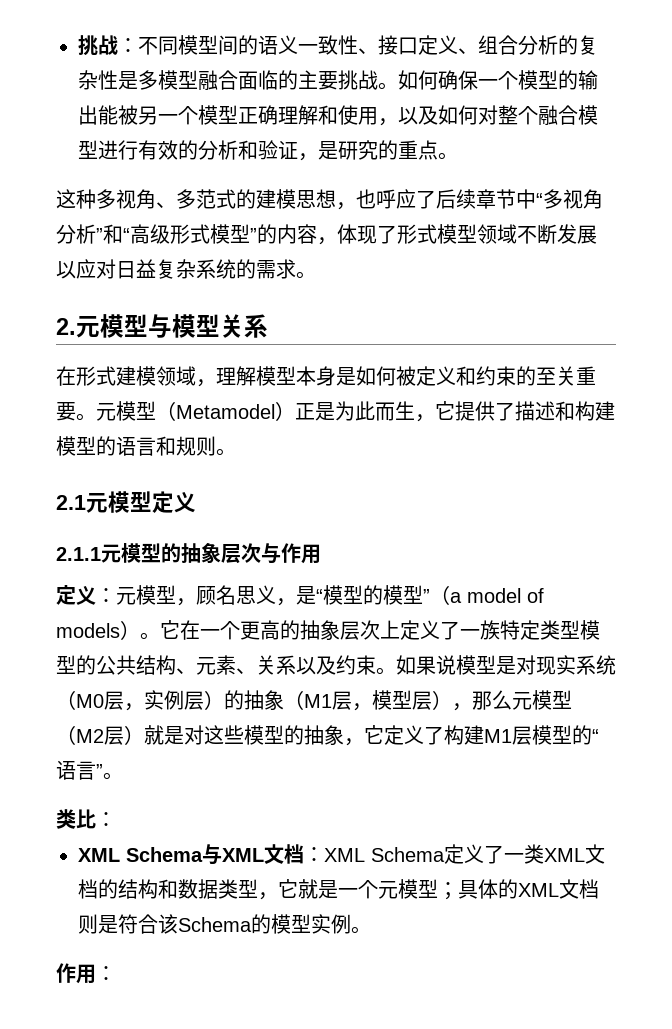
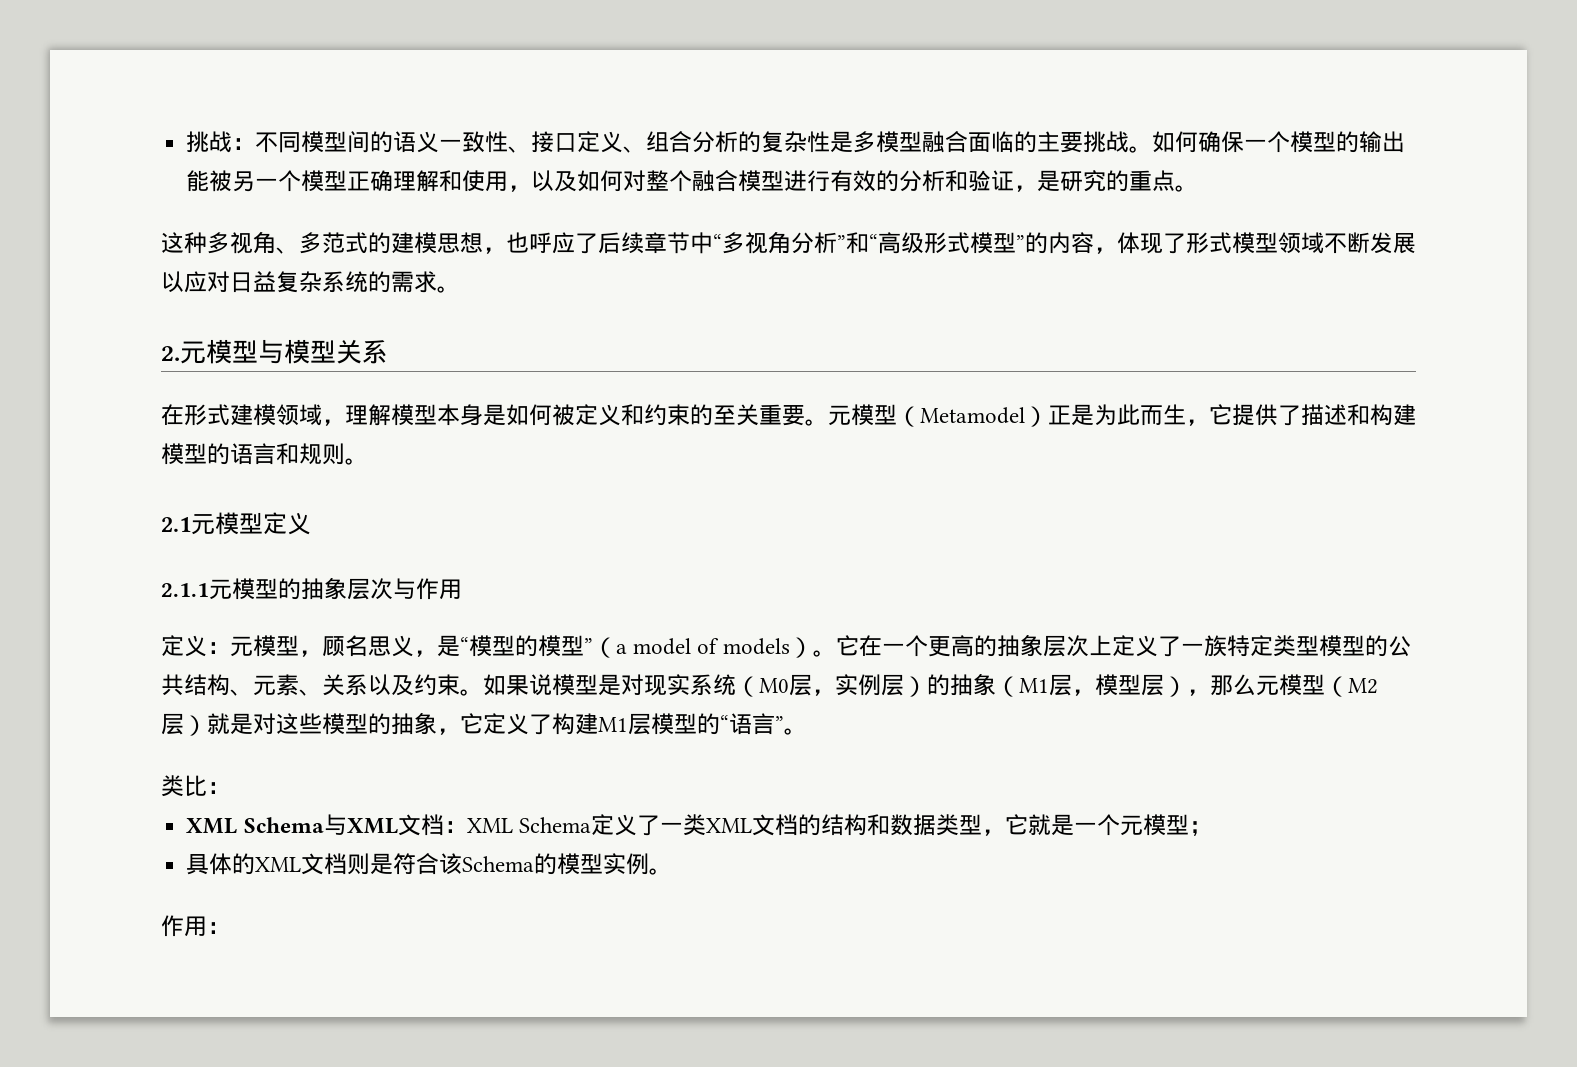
(458, 891) none -> (1212, 828) //

